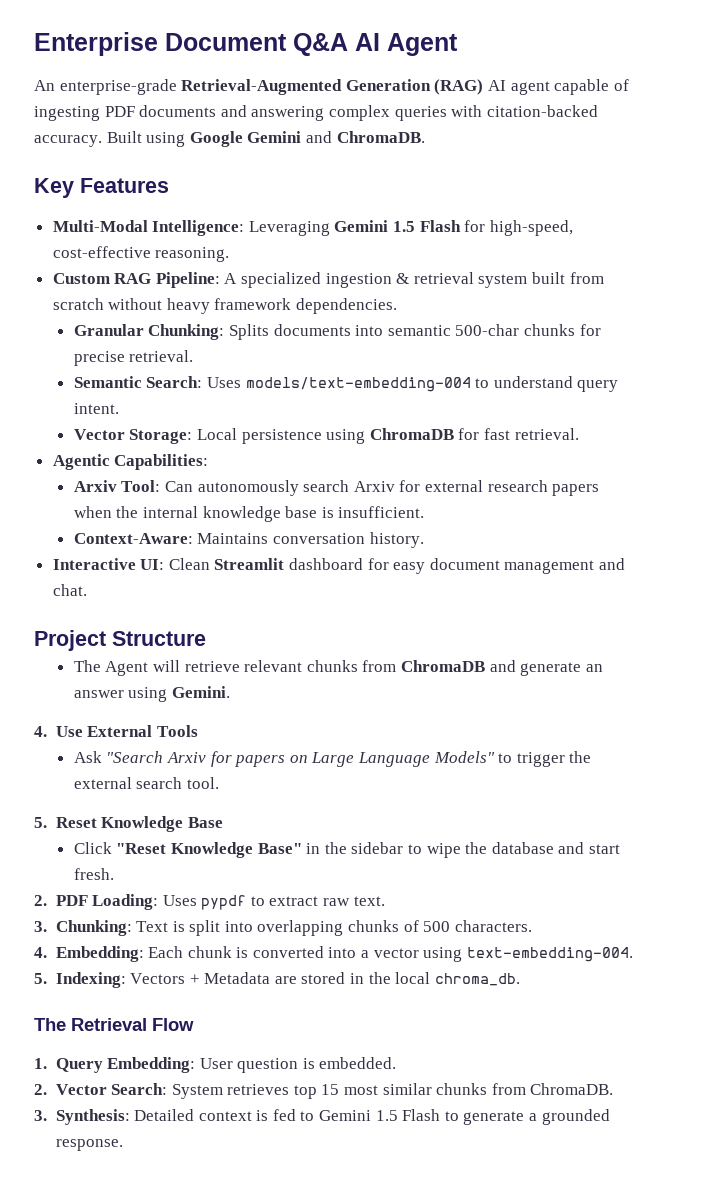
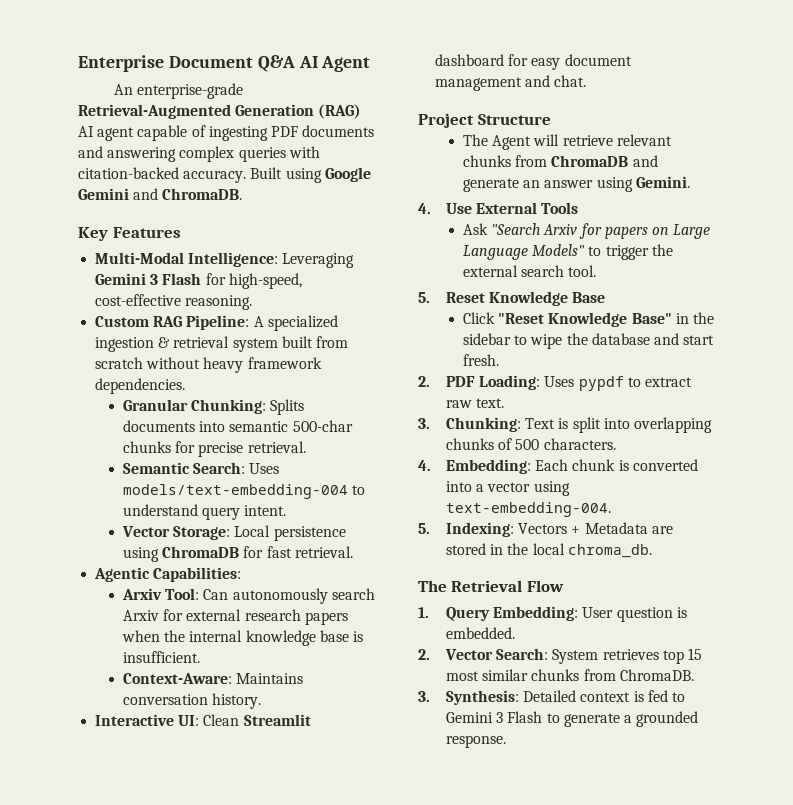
[393,221,416,232] 1.5 -> [150,274,159,285] 3
[375,1110,398,1121] 1.5 -> [496,712,504,723] 3

